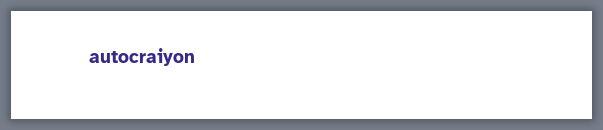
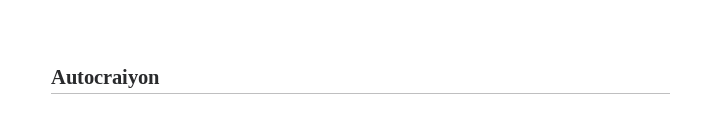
[89,48,195,66] autocraiyon -> [51,69,160,88] Autocraiyon

